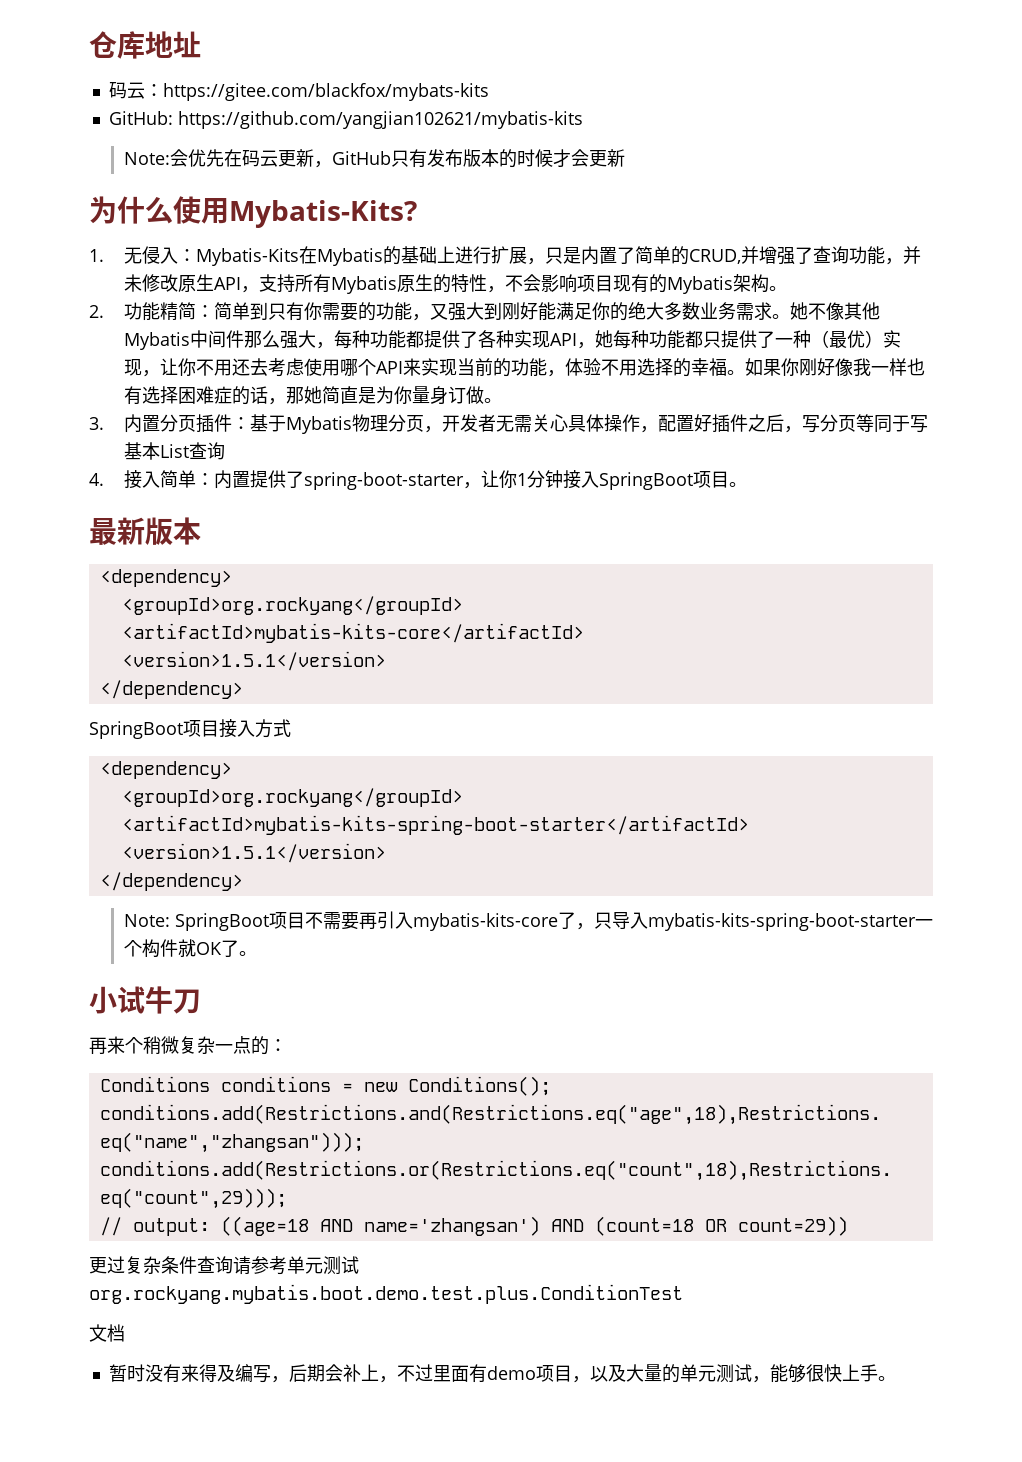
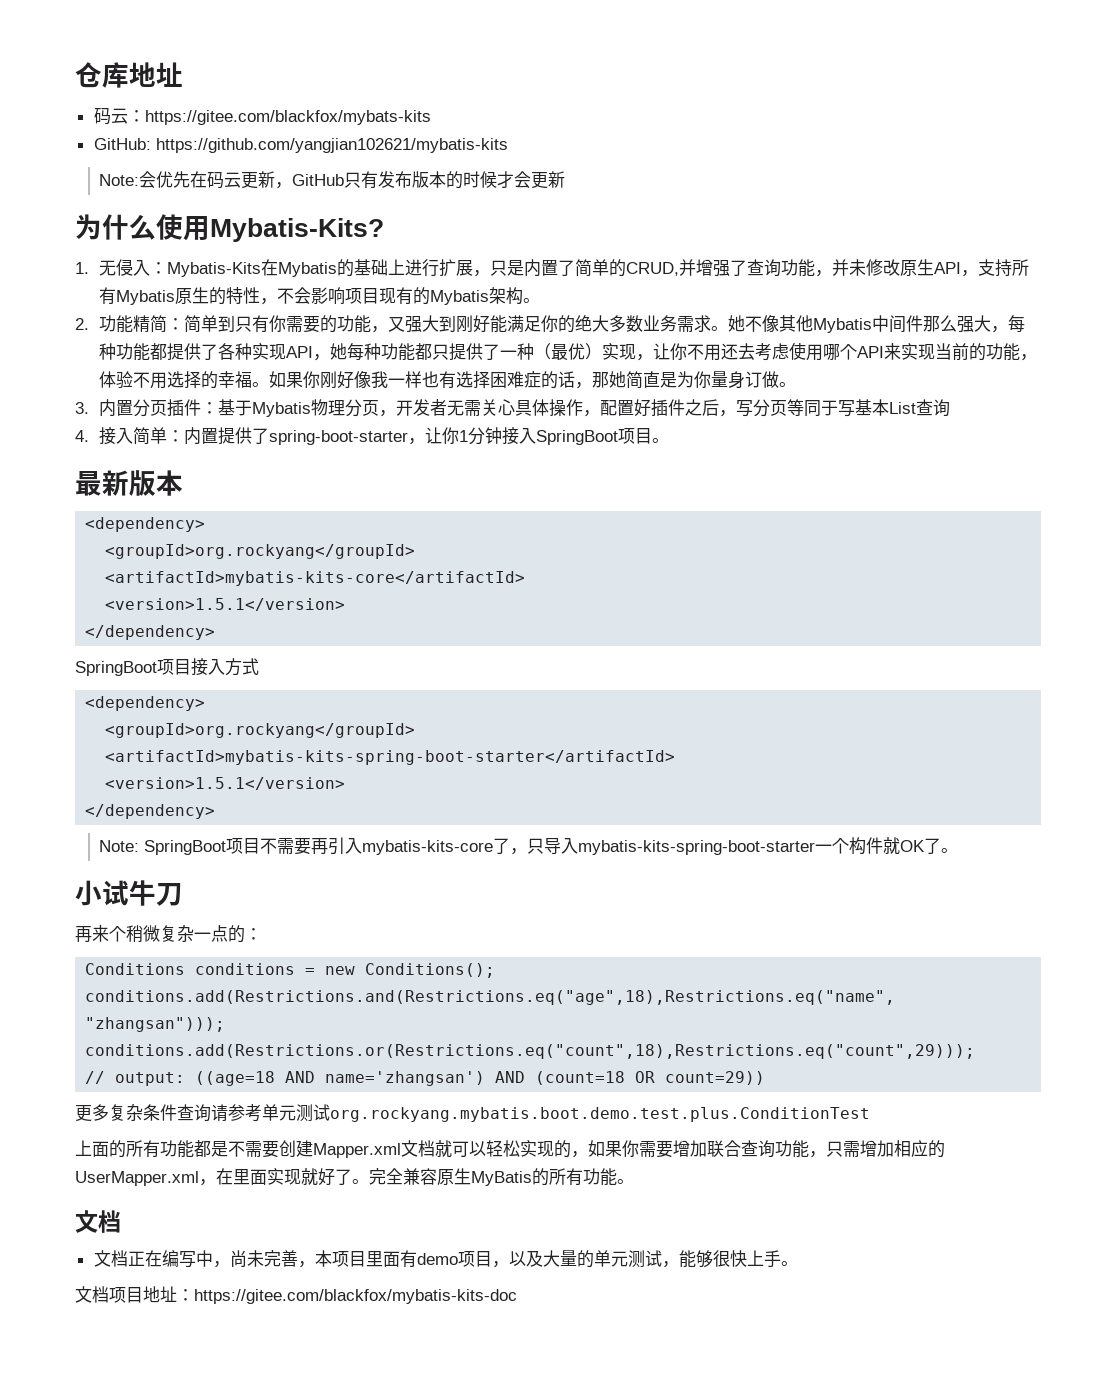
[107,1256,125,1274] 过 -> [92,1104,109,1121] 多
[89,1324,125,1342] [108,1364,433,1383] 文档 // 暂时没有来得及编写，后期会补上，不过 -> [75,1140,945,1158] [75,1168,634,1186] [75,1210,121,1233] [93,1250,366,1268] 上面的所有功能都是不需要创建Mapper.xml文档就可以轻松实现的，如果你需要增加联合查询功能，只需增加相应的UserMapper.xml，在里面实现就好了。完全兼容原生MyBatis的所有功能。 // 文档 // 文档正在编写中，尚未完善，本项目
(896, 1378) none -> [75,1286,517,1304] // 文档项目地址：https://gitee.com/blackfox/mybatis-kits-doc

